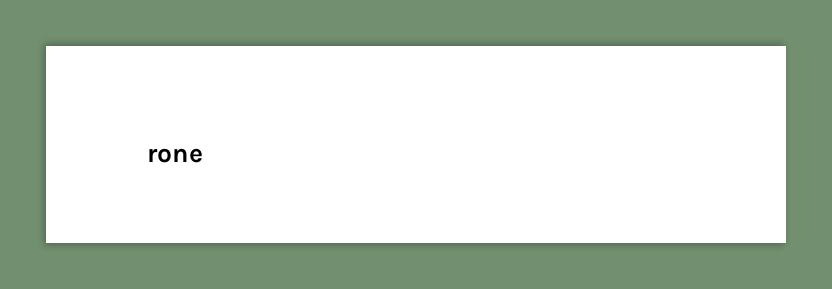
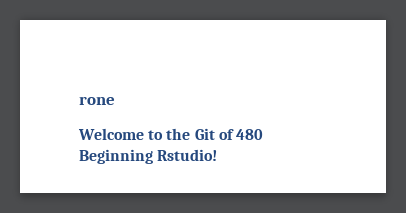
(203, 155) none -> [78,128,263,140] [79,149,218,164] // Welcome to the Git of 480 Beginning Rstudio!

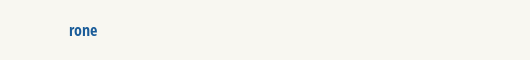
[78,128,263,140] [79,149,218,164] // Welcome to the Git of 480 Beginning Rstudio! -> (97, 31) none

